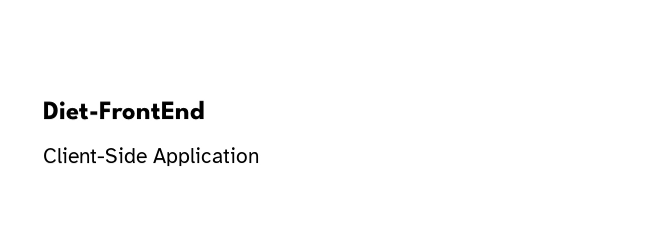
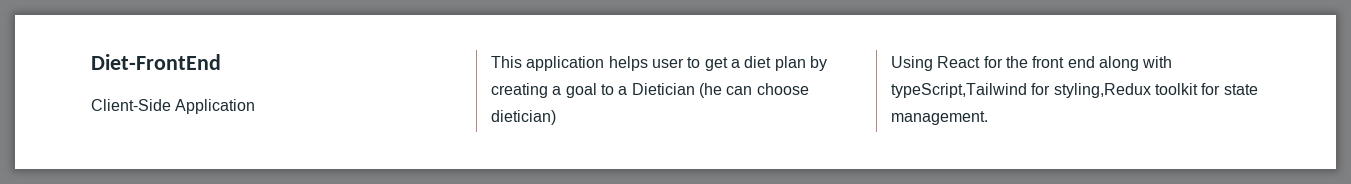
(260, 157) none -> [491,56,827,71] [491,83,809,98] [491,110,556,125] [891,56,1173,71] [891,83,1258,98] [891,111,988,125] // This application helps user to get a diet plan by creating a goal to a Dietician (he can choose dietician) // Using React for the front end along with typeScript,Tailwind for styling,Redux toolkit for state management.

